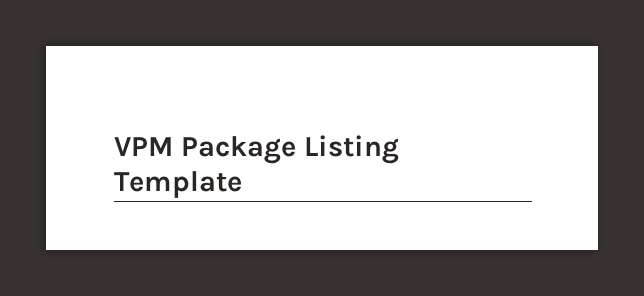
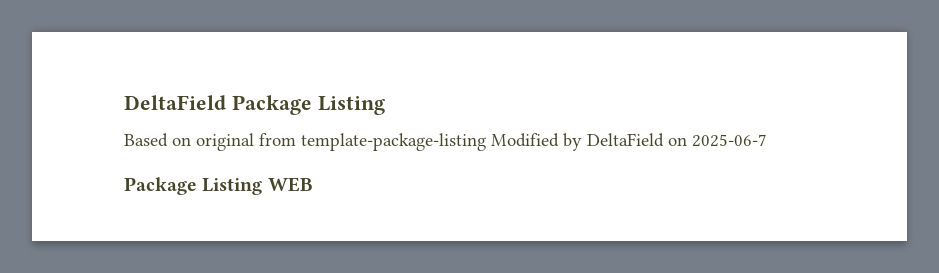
[114,135,399,164] [114,171,242,198] VPM Package Listing Template -> [124,95,385,115] [124,133,767,151] [124,177,313,195] DeltaField Package Listing // Based on original from template-package-listing Modified by DeltaField on 2025-06-7 // Package Listing WEB

